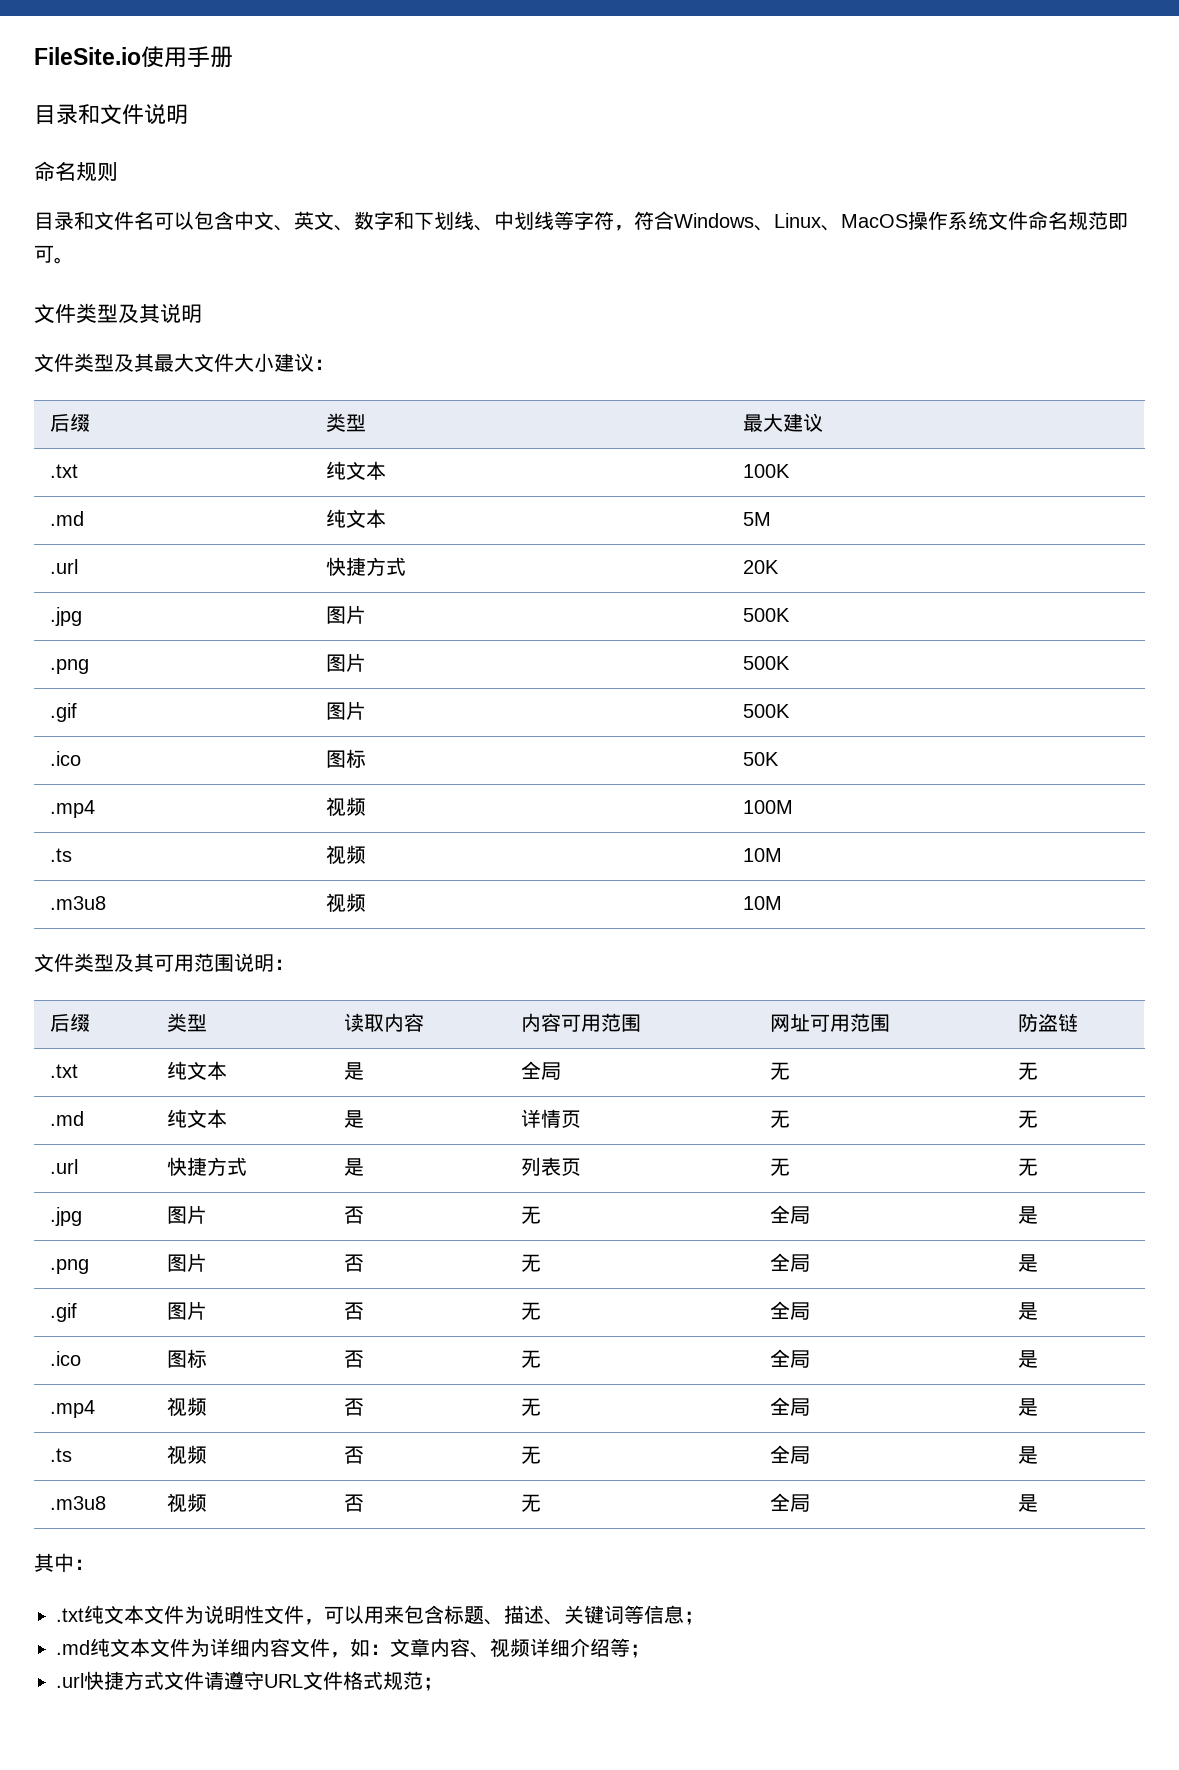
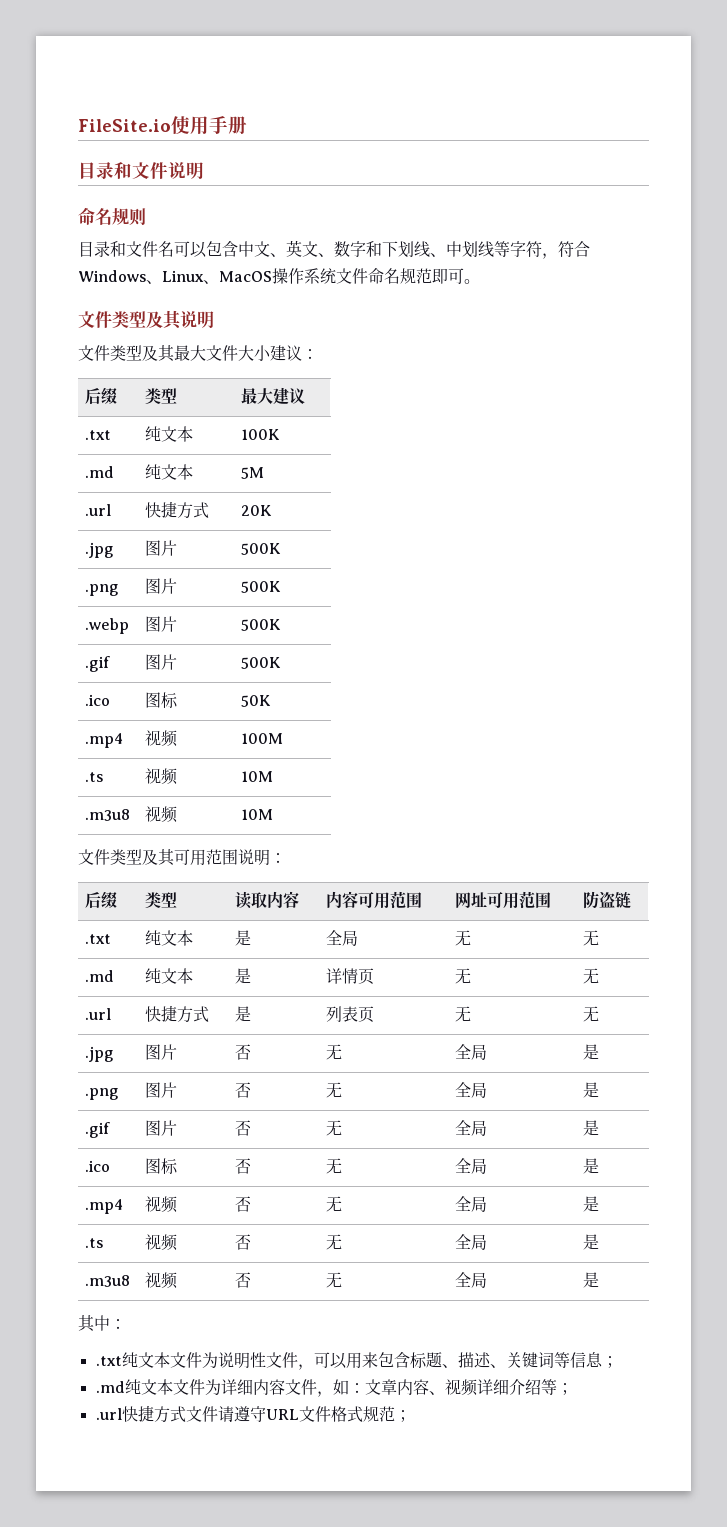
(790, 663) none -> [85,618,130,634] [145,616,178,632] [241,619,282,631] // .webp | 图片 | 500K

